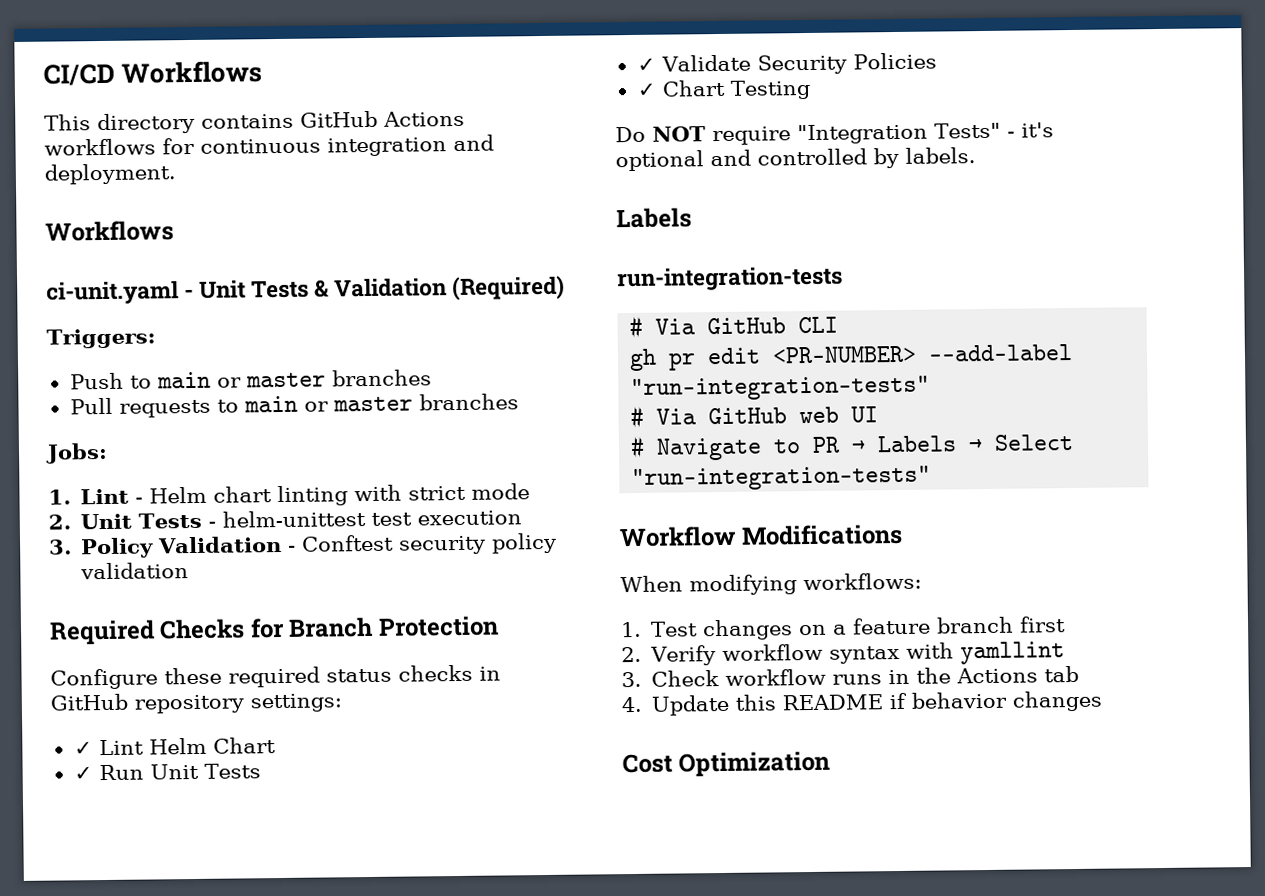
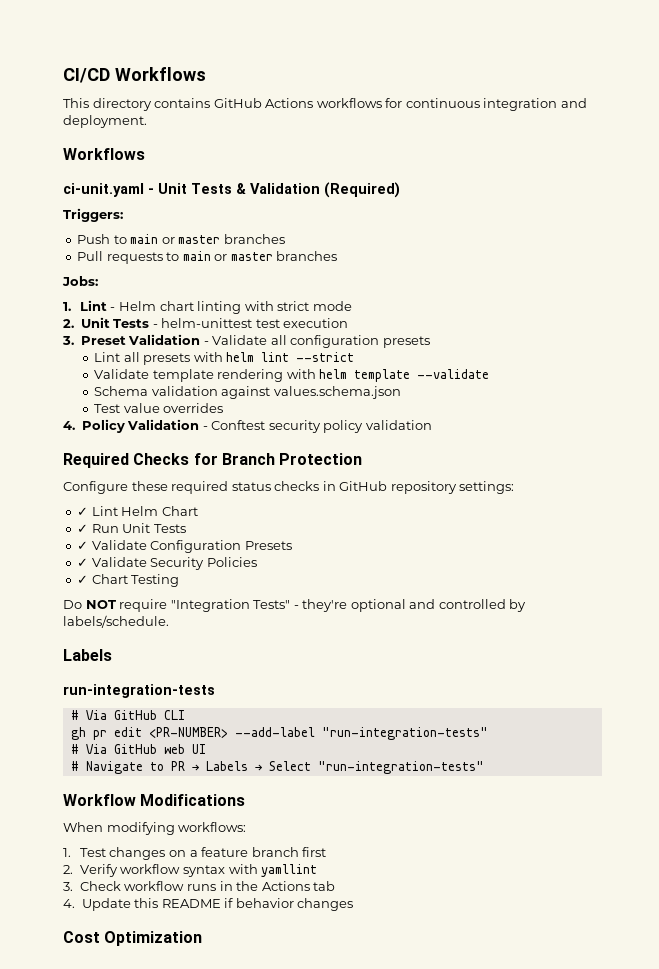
(72, 547) none -> [80,334,430,348] [94,352,355,365] [94,369,490,382] [94,386,401,399] [94,403,224,413] [63,421,75,430] Preset Validation - Validate all configuration presets // Lint all presets with helm lint --strict // Validate template rendering with helm template --validate // Schema validation against values.schema.json // Test value overrides // 4.
(261, 771) none -> [77,540,292,553] // ✓ Validate Configuration Presets
[1020,122,1054,138] it's -> [302,599,348,612] they're
[905,147,976,164] labels. -> [63,615,169,628] labels/schedule.

